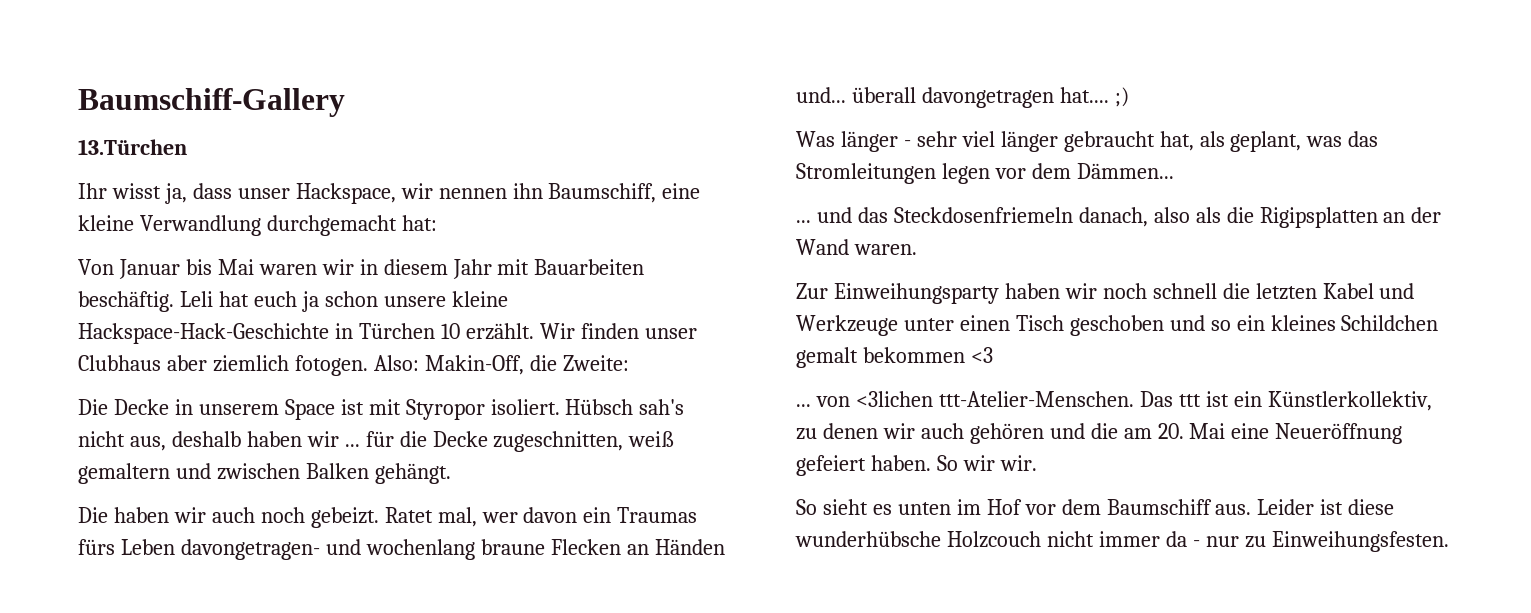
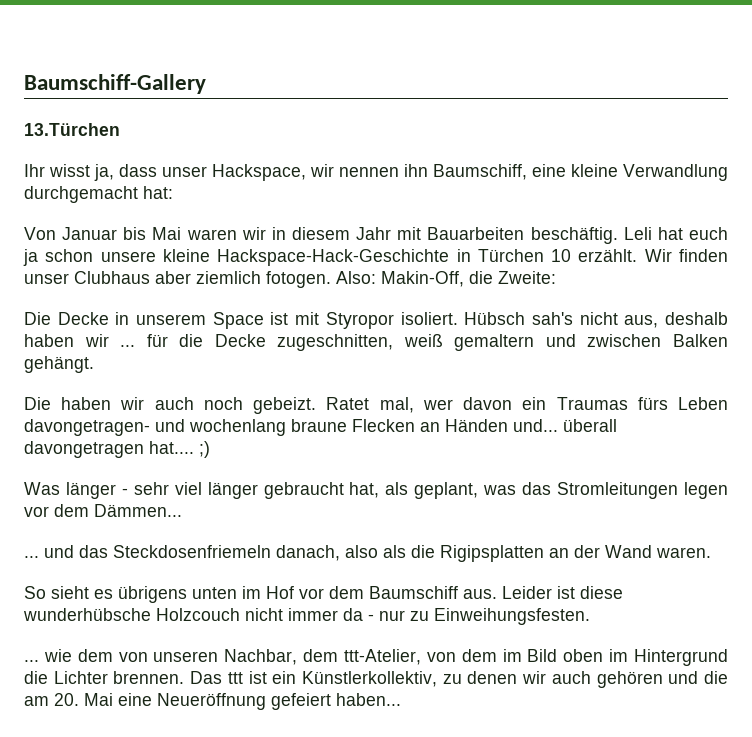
[796,283,1415,304] [796,315,1439,336] [796,347,993,368] [796,391,1432,411] [796,423,1403,444] [796,455,1037,476] // Zur Einweihungsparty haben wir noch schnell die letzten Kabel und Werkzeuge unter einen Tisch geschoben und so ein kleines Schildchen gemalt bekommen <3 // ... von <3lichen ttt-Atelier-Menschen. Das ttt ist ein Künstlerkollektiv, zu denen wir auch gehören und die am 20. Mai eine Neueröffnung gefeiert haben. So wir wir. -> (711, 552) none
(892, 509) none -> [118,586,187,603] übrigens
(1449, 541) none -> [24,649,728,666] [24,671,728,688] [24,693,401,710] // ... wie dem von unseren Nachbar, dem ttt-Atelier, von dem im Bild oben im Hintergrund die Lichter brennen. Das ttt ist ein Künstlerkollektiv, zu denen wir auch gehören und die am 20. Mai eine Neueröffnung gefeiert haben...

